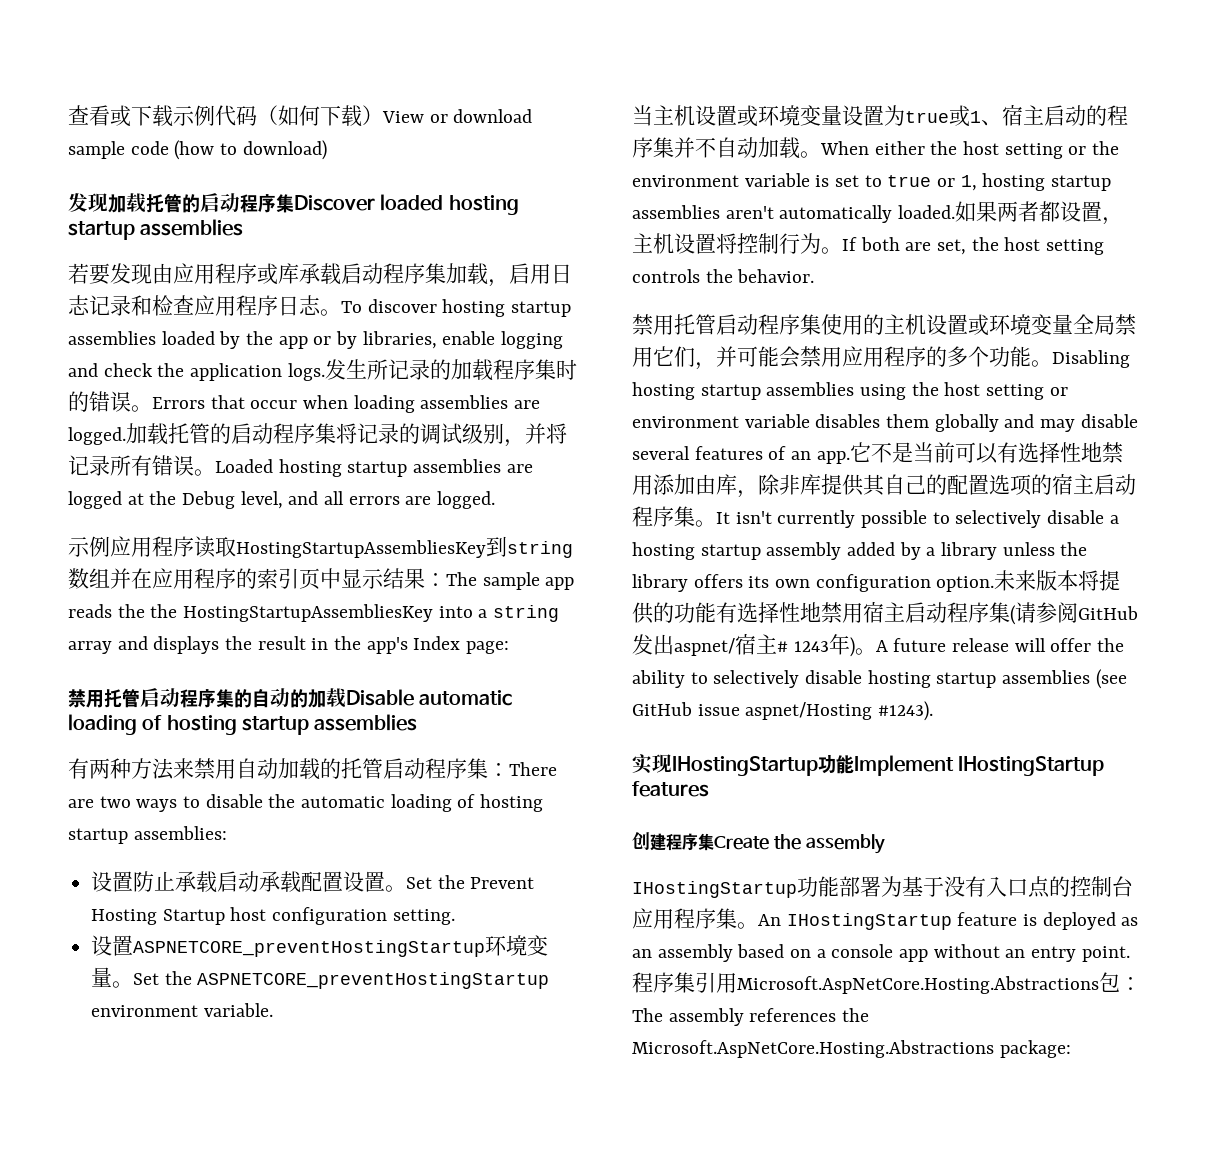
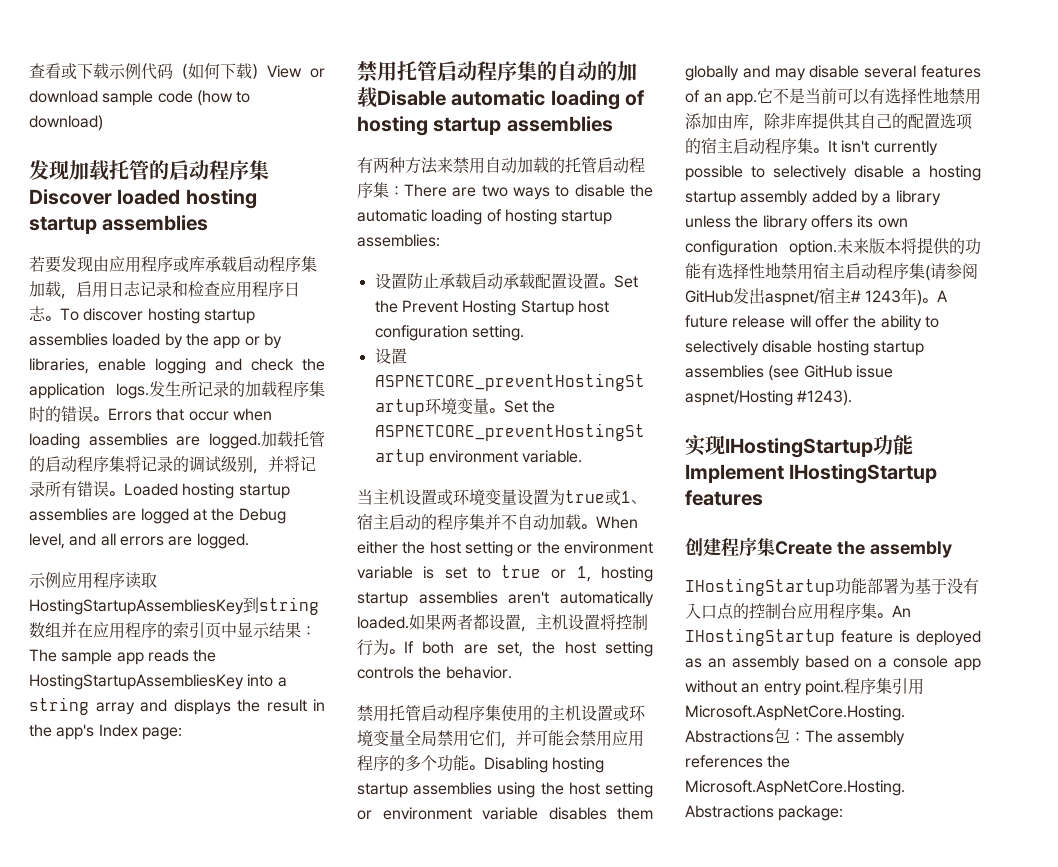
[150,604,178,618] the -> (217, 655) none

